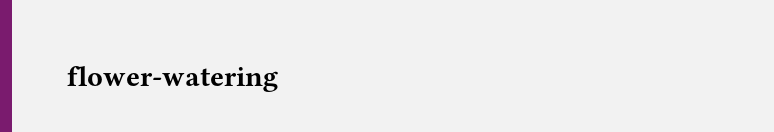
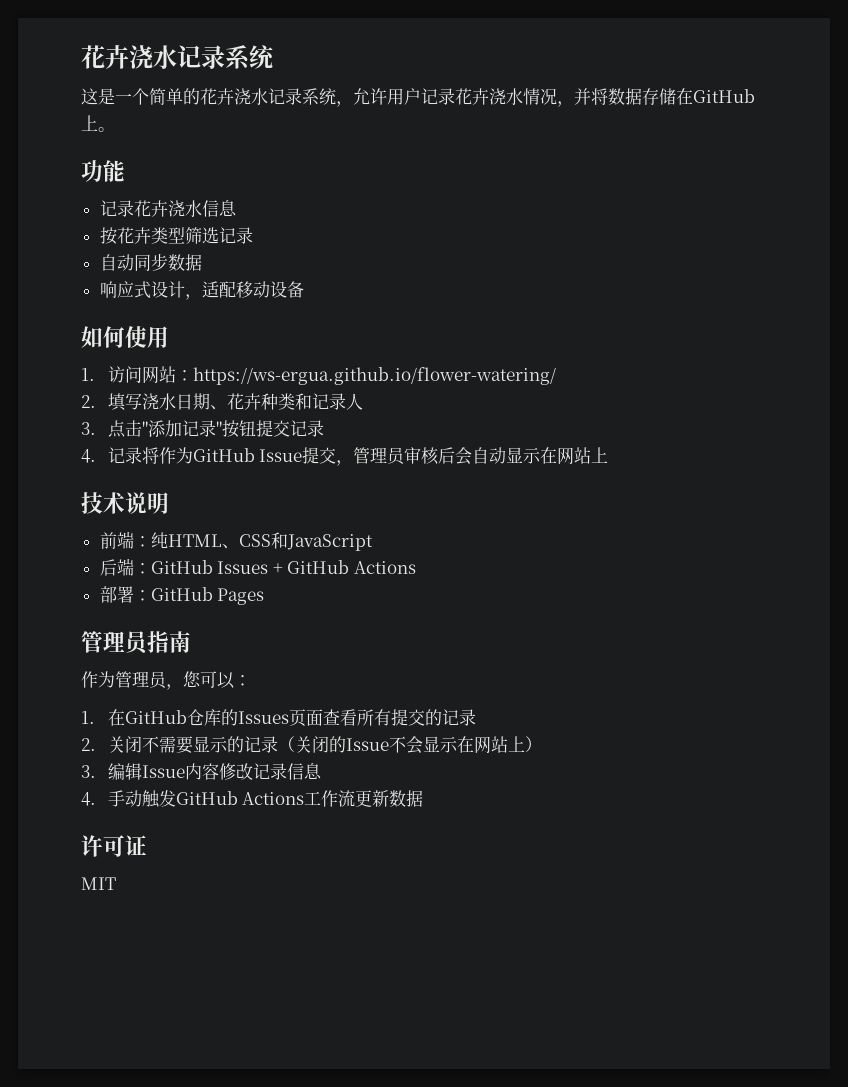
[67,66,278,92] flower-watering -> [81,45,275,70] [81,88,755,107] [81,115,115,132] [81,160,125,182] [99,200,237,217] [99,227,253,245] [99,253,202,271] [99,281,304,300] [81,326,169,348] [81,366,556,385] [81,393,363,411] [81,420,324,438] [81,447,609,466] [81,492,169,514] [99,531,373,551] [99,558,417,576] [99,586,265,605] [81,631,191,655] [81,671,251,690] [81,709,476,727] [81,736,542,754] [81,763,322,780] [81,790,424,808] [81,835,147,857] [81,877,116,890] 花卉浇水记录系统 // 这是一个简单的花卉浇水记录系统，允许用户记录花卉浇水情况，并将数据存储在GitHub上。 // 功能 // 记录花卉浇水信息 // 按花卉类型筛选记录 // 自动同步数据 // 响应式设计，适配移动设备 // 如何使用 // 1.访问网站：https://ws-ergua.github.io/flower-watering/ // 2.填写浇水日期、花卉种类和记录人 // 3.点击"添加记录"按钮提交记录 // 4.记录将作为GitHub Issue提交，管理员审核后会自动显示在网站上 // 技术说明 // 前端：纯HTML、CSS和JavaScript // 后端：GitHub Issues + GitHub Actions // 部署：GitHub Pages // 管理员指南 // 作为管理员，您可以： // 1.在GitHub仓库的Issues页面查看所有提交的记录 // 2.关闭不需要显示的记录（关闭的Issue不会显示在网站上） // 3.编辑Issue内容修改记录信息 // 4.手动触发GitHub Actions工作流更新数据 // 许可证 // MIT

